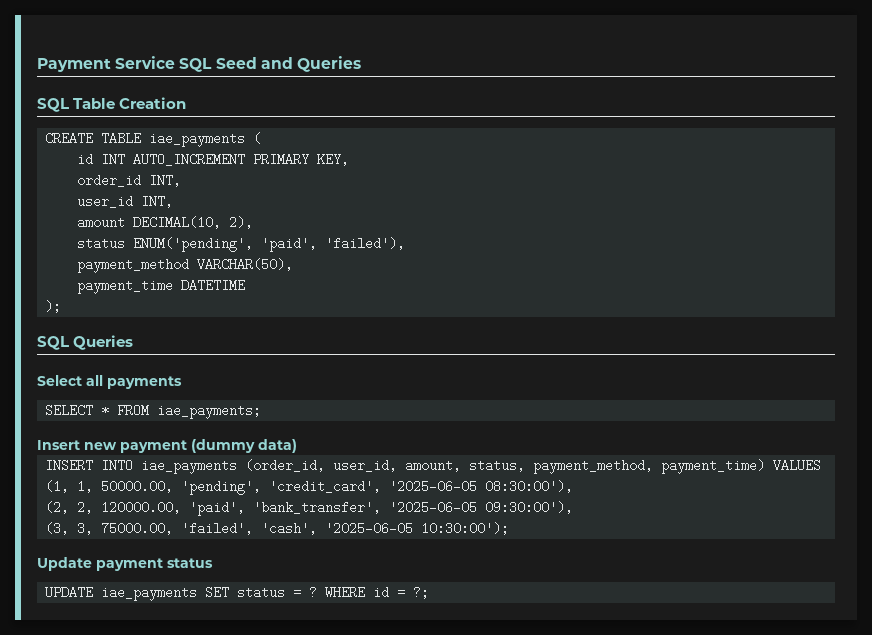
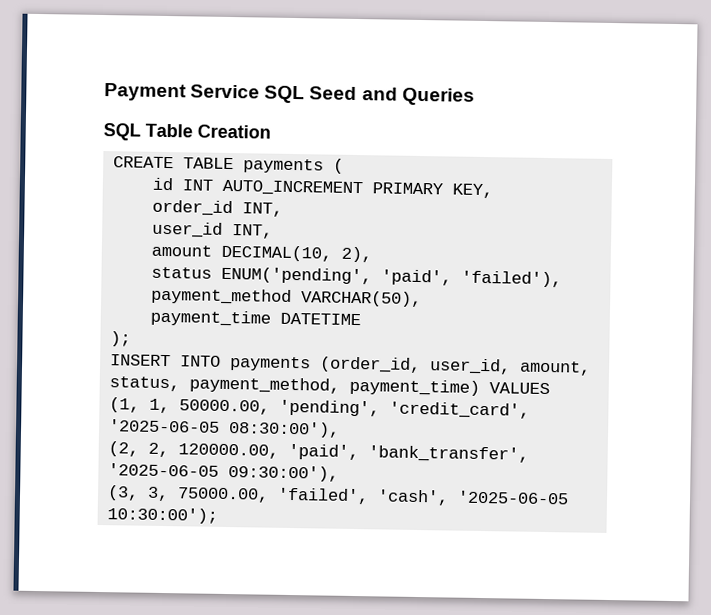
[149,132,246,147] iae_payments -> [242,158,324,174] payments
[37,335,134,350] [37,375,182,389] [45,404,262,419] [37,439,297,453] // SQL Queries // Select all payments // SELECT * FROM iae_payments; // Insert new payment (dummy data) -> (131, 339) none
[141,459,238,474] iae_payments -> [229,356,311,372] payments
[37,557,213,571] [45,586,430,601] // Update payment status // UPDATE iae_payments SET status = ? WHERE id = ?; -> (218, 515) none

